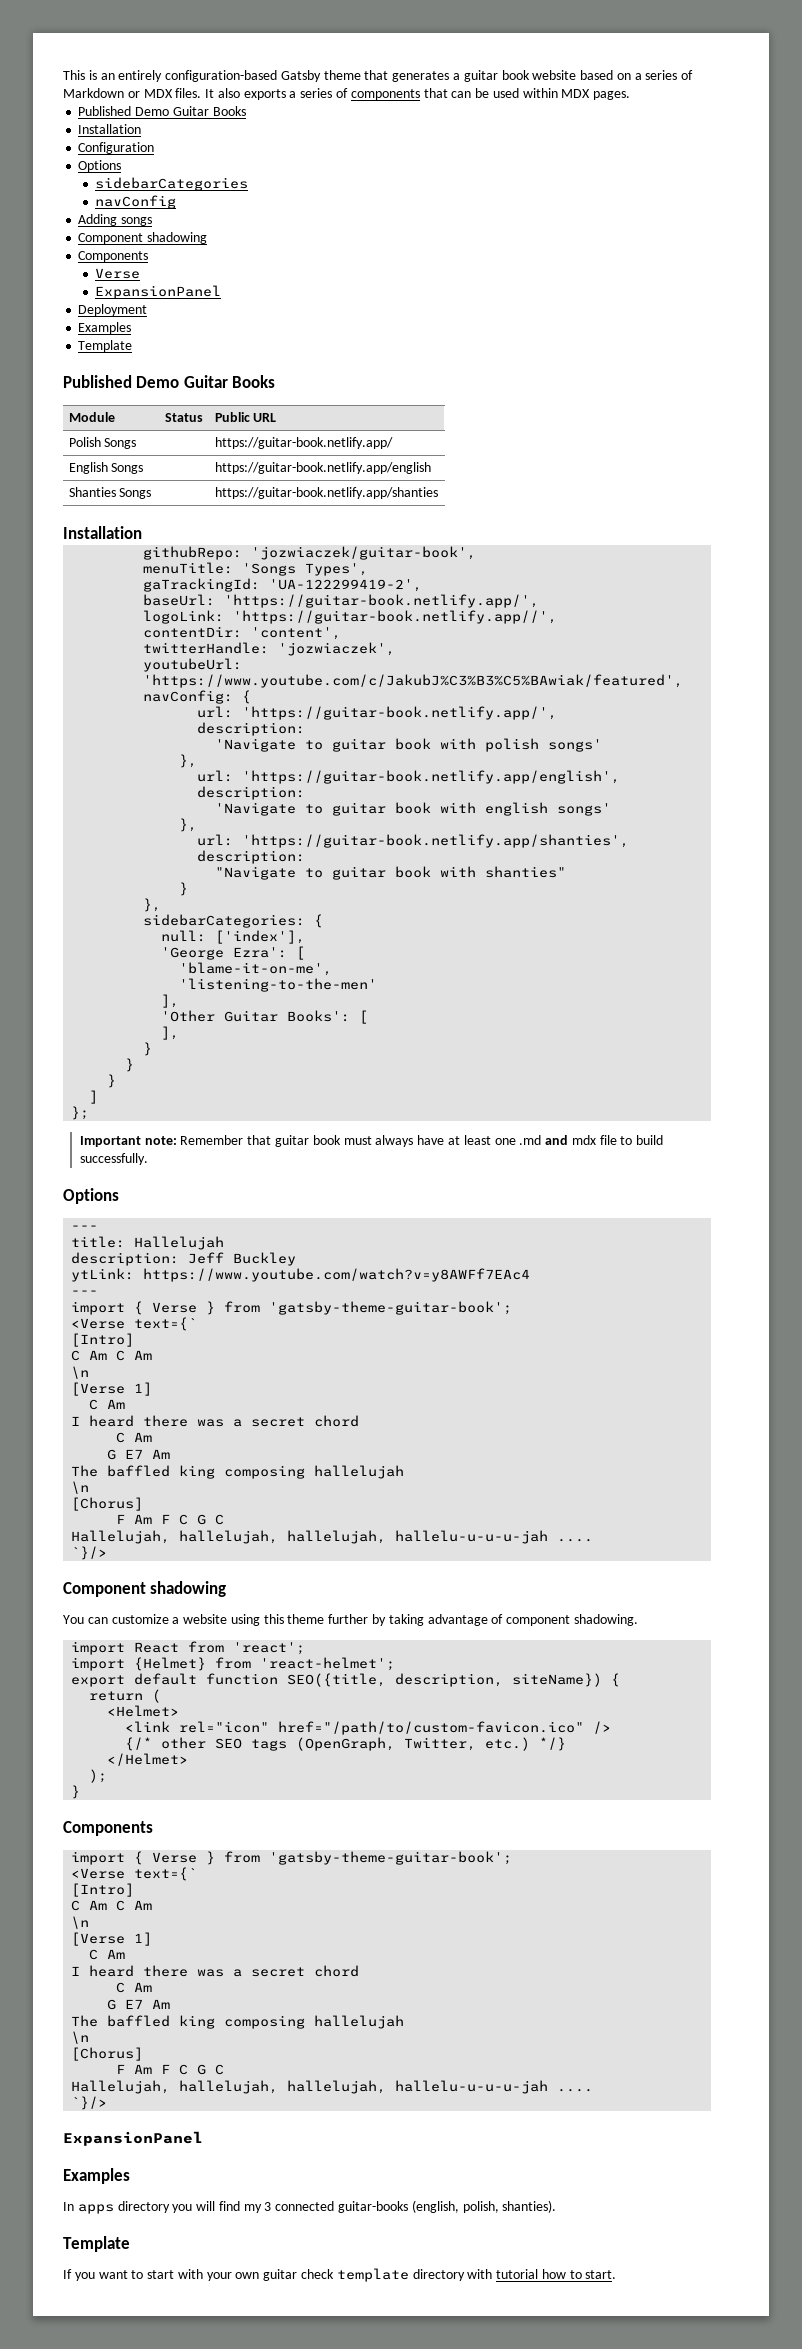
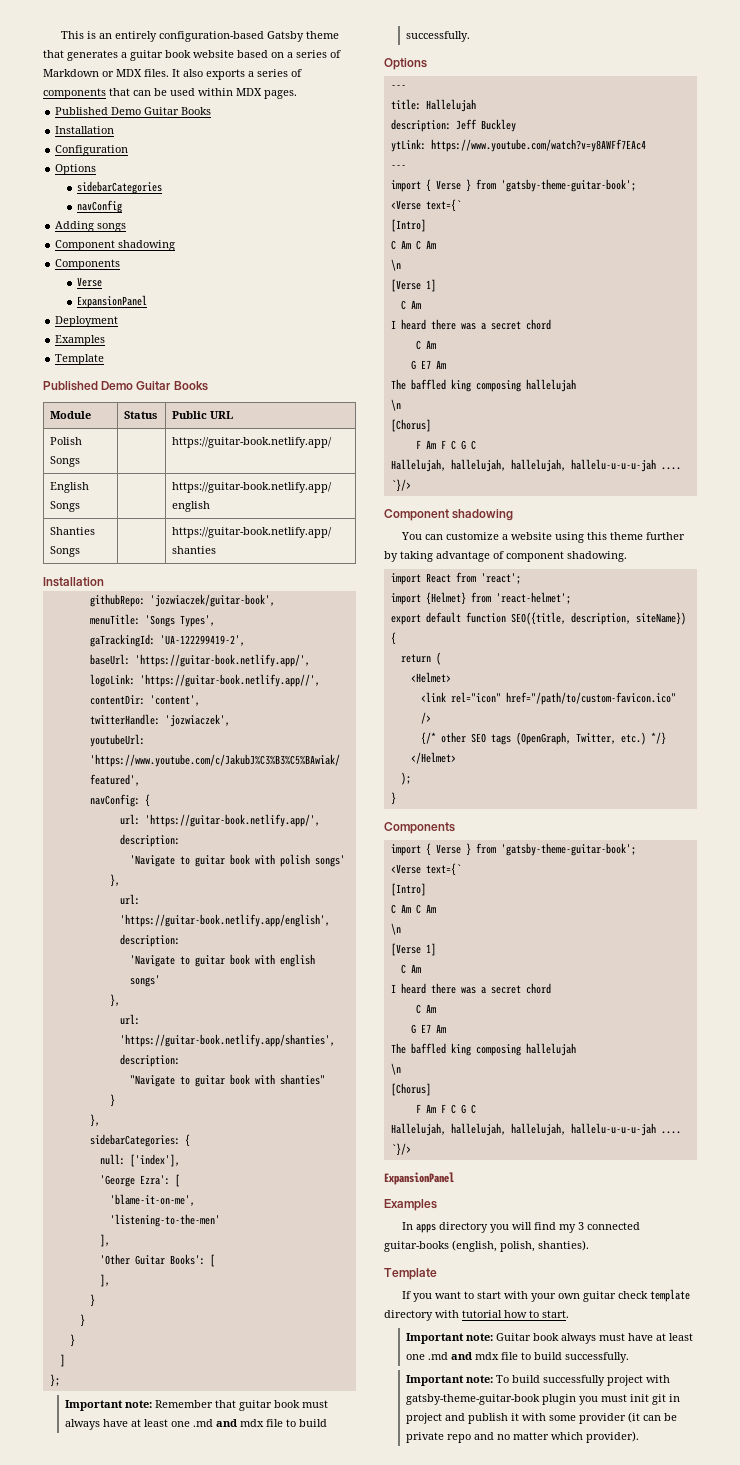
(617, 2274) none -> [405,1333,693,1344] [405,1352,629,1363] [405,1375,670,1386] [405,1394,680,1405] [405,1412,677,1424] [405,1431,639,1443] // Important note: Guitar book always must have at least one .md and mdx file to build successfully. // Important note: To build successfully project with gatsby-theme-guitar-book plugin you must init git in project and publish it with some provider (it can be private repo and no matter which provider).

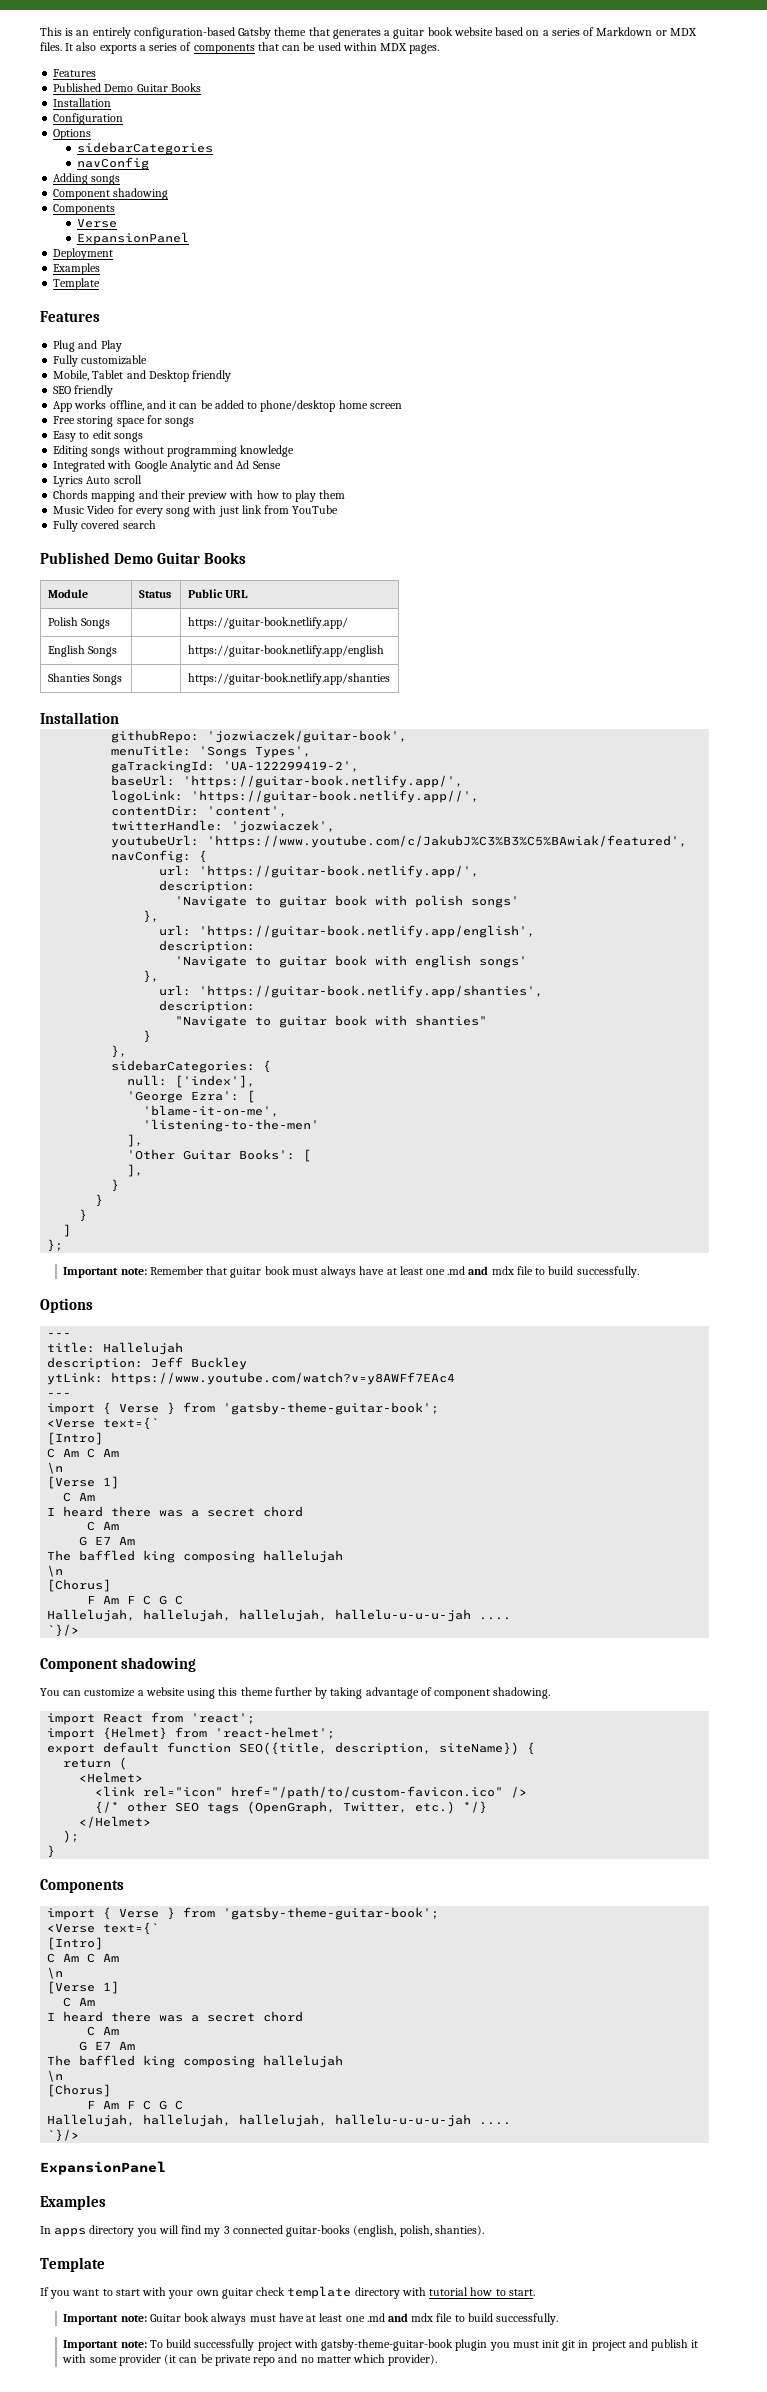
(297, 94) none -> [53,69,97,77] // Features
(105, 359) none -> [40,311,100,322] [53,340,122,352] [53,355,148,367] [53,370,232,382] [53,385,114,397] [53,400,402,412] [53,415,195,427] [53,430,143,442] [53,445,295,457] [53,460,281,472] [53,475,142,487] [53,490,346,502] [53,505,339,517] [53,520,156,532] // Features // Plug and Play // Fully customizable // Mobile, Tablet and Desktop friendly // SEO friendly // App works offline, and it can be added to phone/desktop home screen // Free storing space for songs // Easy to edit songs // Editing songs without programming knowledge // Integrated with Google Analytic and Ad Sense // Lyrics Auto scroll // Chords mapping and their preview with how to play them // Music Video for every song with just link from YouTube // Fully covered search

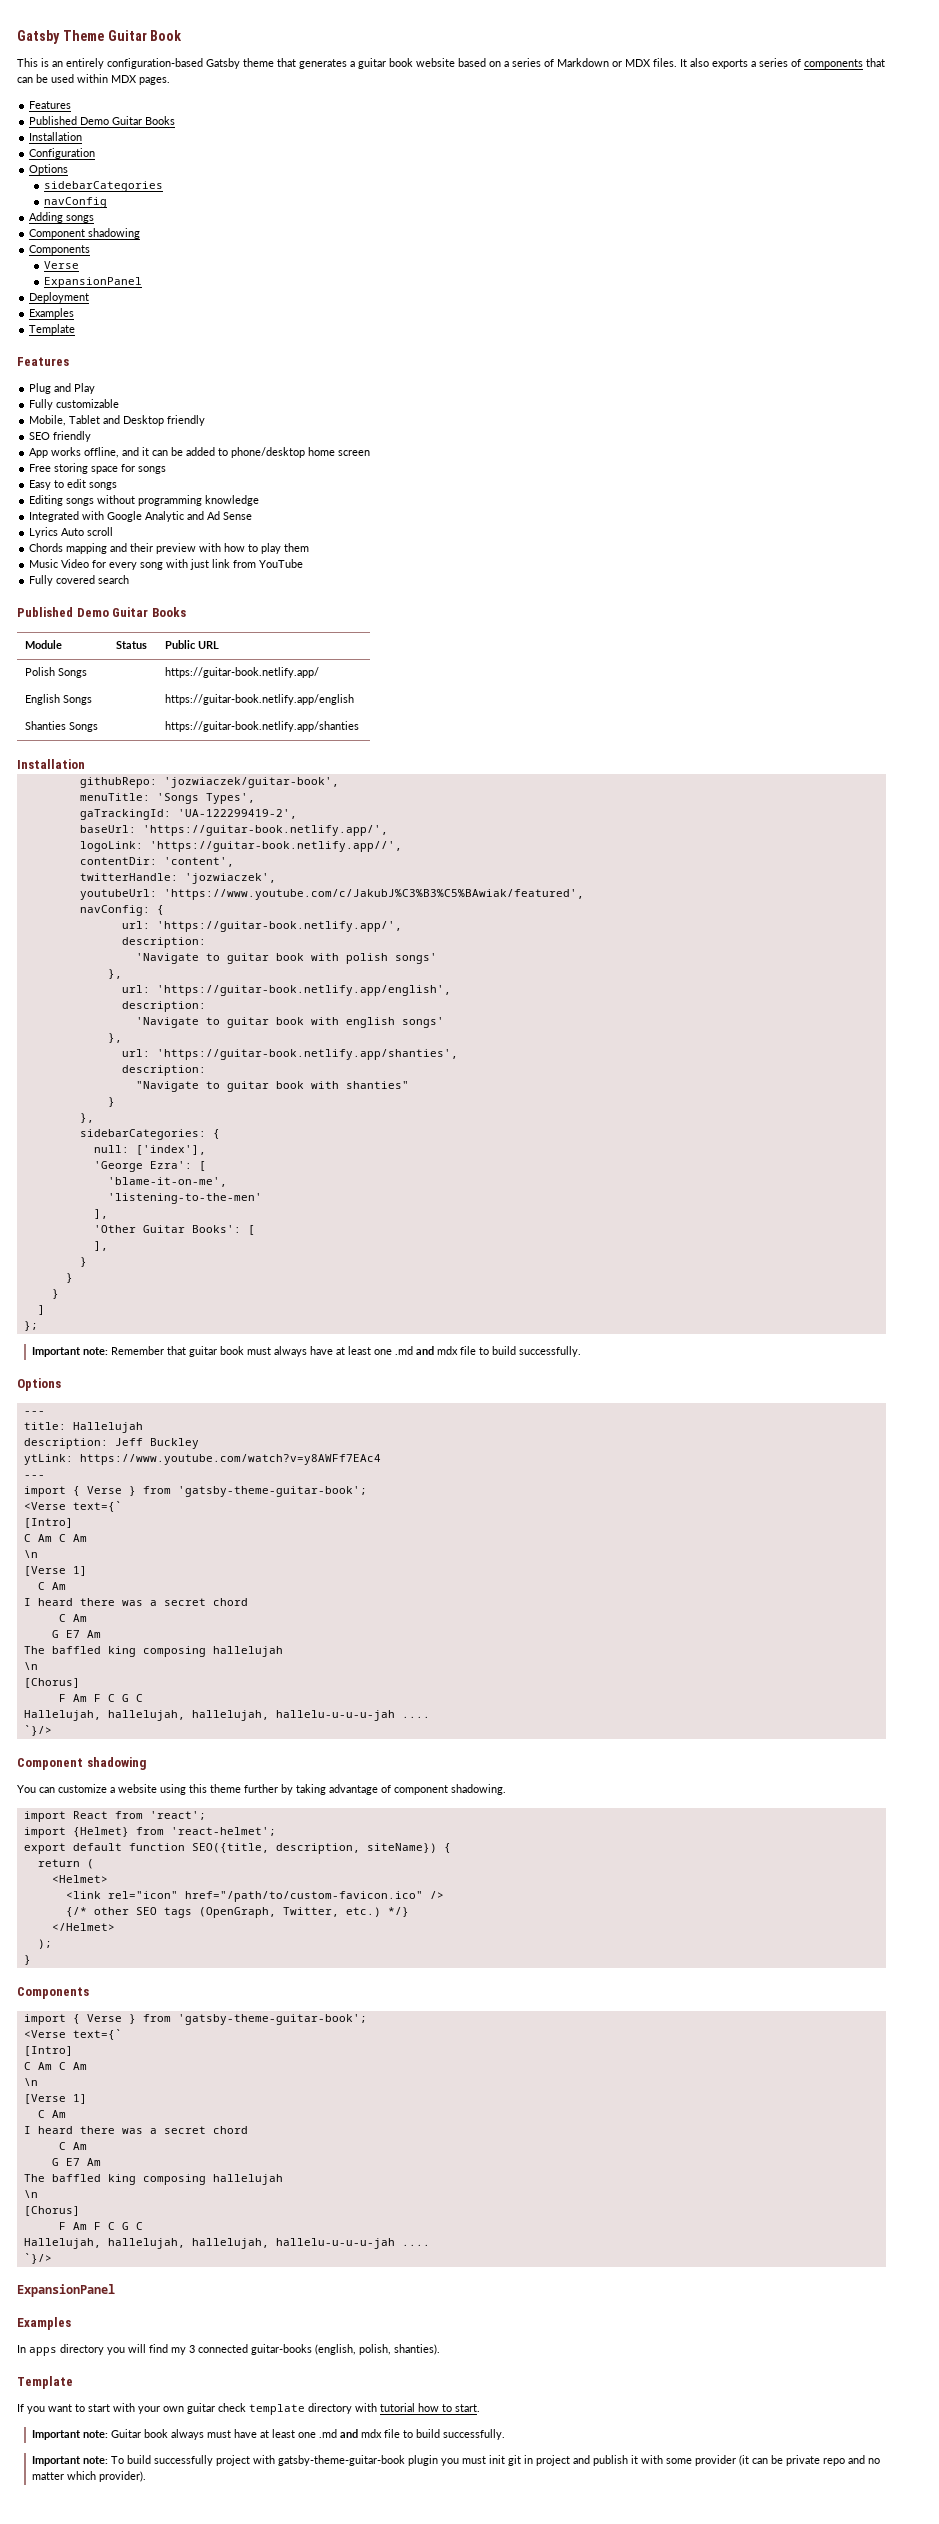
(40, 31) none -> [17,30,183,44] Gatsby Theme Guitar Book //

